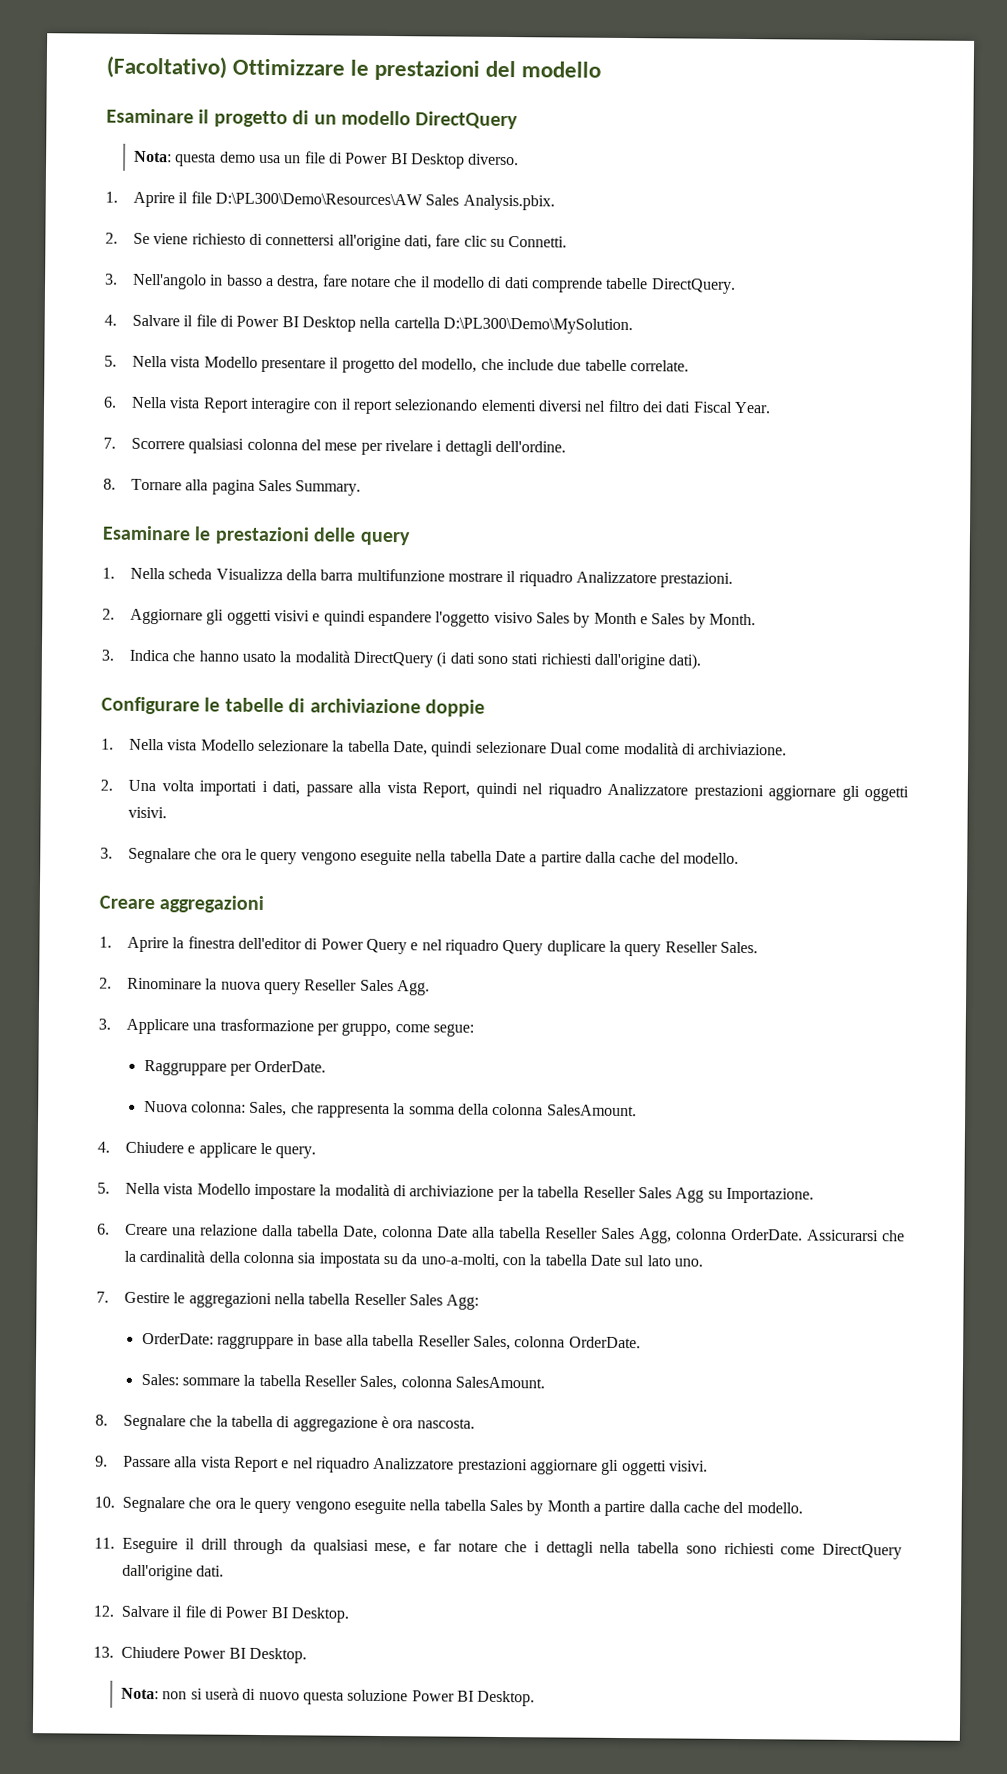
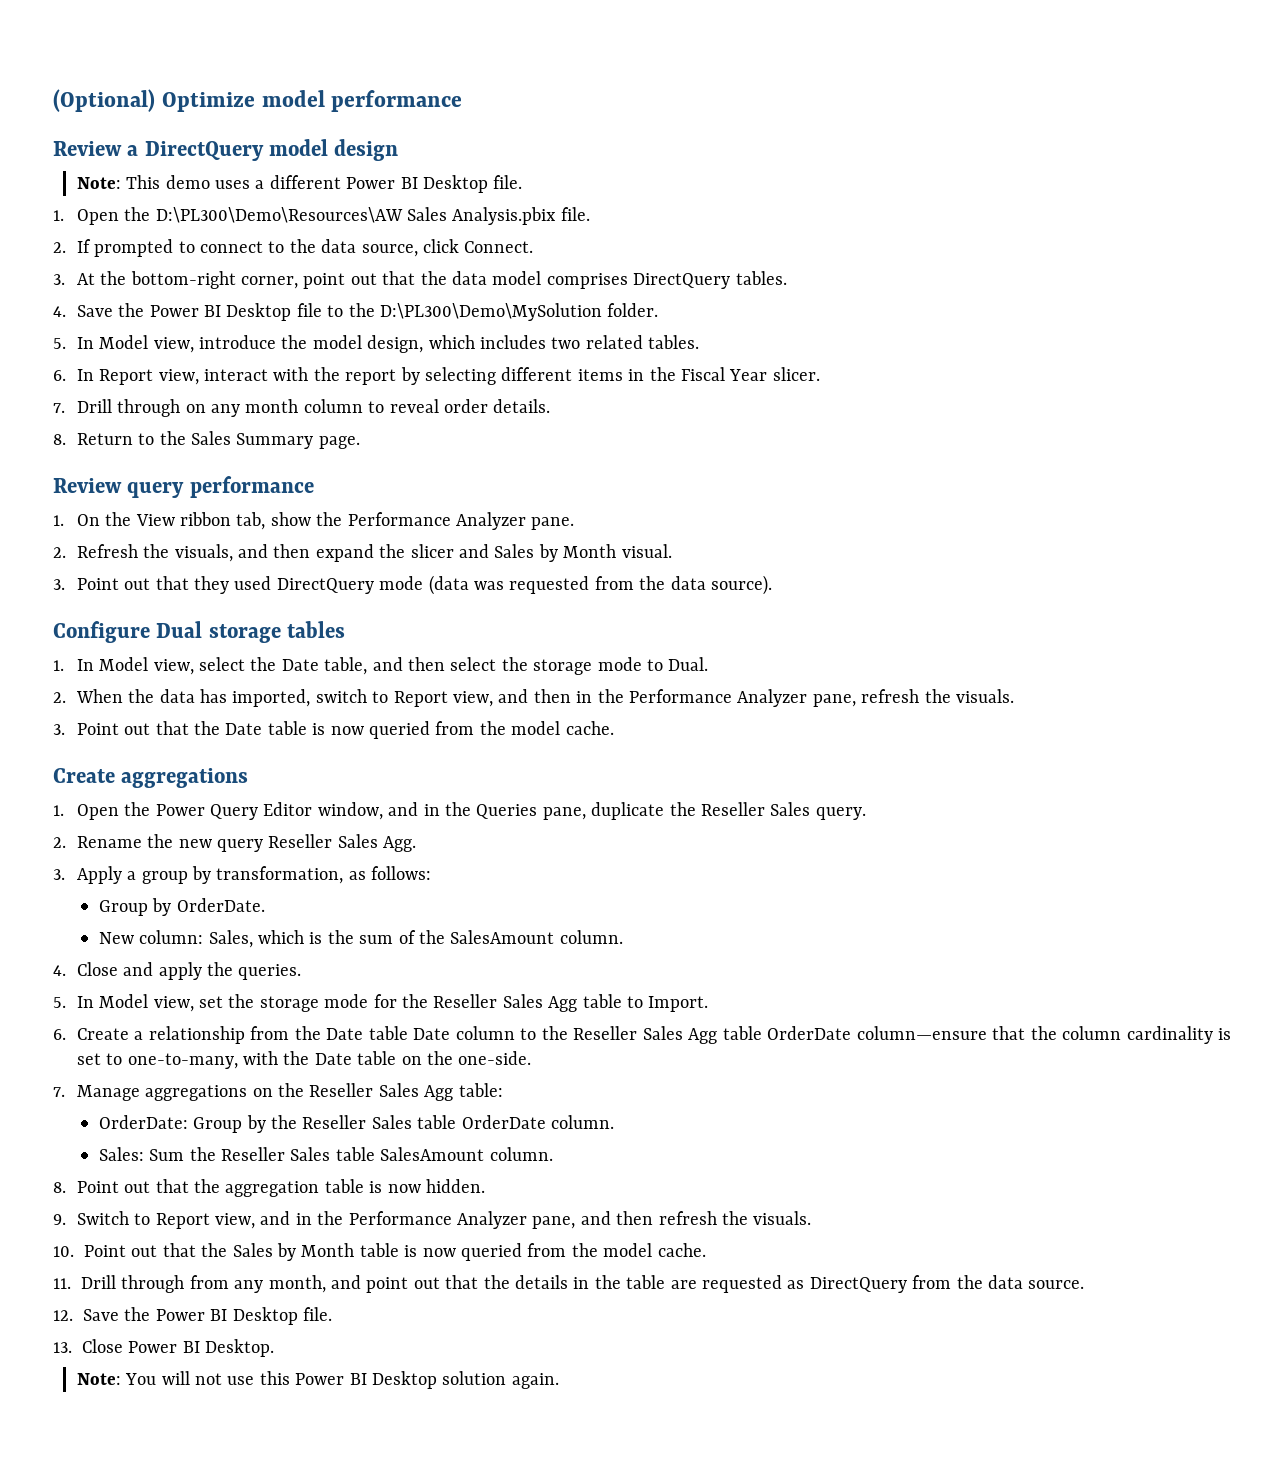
[106,55,602,81] [106,108,519,130] [134,150,520,169] [105,191,555,211] [105,232,568,251] [105,273,736,294] [104,314,634,335] [104,355,689,374] [104,396,771,415] [103,437,567,456] [103,478,362,496] [102,525,410,546] [102,567,734,588] [102,608,756,629] [101,649,702,670] [101,696,485,717] [101,738,788,757] [100,779,910,802] [128,806,168,819] [100,847,739,867] [99,895,265,914] [99,936,758,957] [99,977,261,990] (Facoltativo) Ottimizzare le prestazioni del modello // Esaminare il progetto di un modello DirectQuery // Nota: questa demo usa un file di Power BI Desktop diverso. // 1. Aprire il file D:\PL300\Demo\Resources\AW Sales Analysis.pbix. // 2. Se viene richiesto di connettersi all'origine dati, fare clic su Connetti. // 3. Nell'angolo in basso a destra, fare notare che il modello di dati comprende tabelle DirectQuery. // 4. Salvare il file di Power BI Desktop nella cartella D:\PL300\Demo\MySolution. // 5. Nella vista Modello presentare il progetto del modello, che include due tabelle correlate. // 6. Nella vista Report interagire con il report selezionando elementi diversi nel filtro dei dati Fiscal Year. // 7. Scorrere qualsiasi colonna del mese per rivelare i dettagli dell'ordine. // 8. Tornare alla pagina Sales Summary. // Esaminare le prestazioni delle query // 1. Nella scheda Visualizza della barra multifunzione mostrare il riquadro Analizzatore prestazioni. // 2. Aggiornare gli oggetti visivi e quindi espandere l'oggetto visivo Sales by Month e Sales by Month. // 3. Indica che hanno usato la modalità DirectQuery (i dati sono stati richiesti dall'origine dati). // Configurare le tabelle di archiviazione doppie // 1. Nella vista Modello selezionare la tabella Date, quindi selezionare Dual come modalità di archiviazione. // 2. Una volta importati i dati, passare alla vista Report, quindi nel riquadro Analizzatore prestazioni aggiornare gli oggetti visivi. // 3. Segnalare che ora le query vengono eseguite nella tabella Date a partire dalla cache del modello. // Creare aggregazioni // 1. Aprire la finestra dell'editor di Power Query e nel riquadro Query duplicare la query Reseller Sales. // 2. Rinominare la nuova -> [53,89,463,112] [53,139,399,161] [76,175,523,193] [53,207,590,225] [53,239,534,257] [53,271,787,289] [53,303,659,321] [53,335,700,353] [53,367,820,385] [53,399,551,417] [53,431,360,449] [53,476,314,498] [53,512,575,530] [53,544,672,562] [53,575,772,595] [53,621,346,643] [53,657,709,675] [53,689,1014,707] [53,721,614,739] [53,768,249,788] [53,802,866,820] [53,834,212,848] (Optional) Optimize model performance // Review a DirectQuery model design // Note: This demo uses a different Power BI Desktop file. // 1. Open the D:\PL300\Demo\Resources\AW Sales Analysis.pbix file. // 2. If prompted to connect to the data source, click Connect. // 3. At the bottom-right corner, point out that the data model comprises DirectQuery tables. // 4. Save the Power BI Desktop file to the D:\PL300\Demo\MySolution folder. // 5. In Model view, introduce the model design, which includes two related tables. // 6. In Report view, interact with the report by selecting different items in the Fiscal Year slicer. // 7. Drill through on any month column to reveal order details. // 8. Return to the Sales Summary page. // Review query performance // 1. On the View ribbon tab, show the Performance Analyzer pane. // 2. Refresh the visuals, and then expand the slicer and Sales by Month visual. // 3. Point out that they used DirectQuery mode (data was requested from the data source). // Configure Dual storage tables // 1. In Model view, select the Date table, and then select the storage mode to Dual. // 2. When the data has imported, switch to Report view, and then in the Performance Analyzer pane, refresh the visuals. // 3. Point out that the Date table is now queried from the model cache. // Create aggregations // 1. Open the Power Query Editor window, and in the Queries pane, duplicate the Reseller Sales query. // 2. Rename the new
[126,1018,475,1037] [143,1059,327,1076] [143,1100,637,1119] [97,1141,317,1159] [97,1182,814,1204] [97,1223,906,1244] [124,1249,703,1268] [96,1291,480,1310] [141,1332,641,1351] [140,1373,545,1391] [95,1414,475,1432] [95,1455,708,1476] [94,1496,803,1517] [94,1537,902,1560] [122,1564,225,1581] [93,1605,350,1623] [93,1646,308,1664] [121,1687,536,1707] Applicare una trasformazione per gruppo, come segue: // Raggruppare per OrderDate. // Nuova colonna: Sales, che rappresenta la somma della colonna SalesAmount. // 4. Chiudere e applicare le query. // 5. Nella vista Modello impostare la modalità di archiviazione per la tabella Reseller Sales Agg su Importazione. // 6. Creare una relazione dalla tabella Date, colonna Date alla tabella Reseller Sales Agg, colonna OrderDate. Assicurarsi che la cardinalità della colonna sia impostata su da uno-a-molti, con la tabella Date sul lato uno. // 7. Gestire le aggregazioni nella tabella Reseller Sales Agg: // OrderDate: raggruppare in base alla tabella Reseller Sales, colonna OrderDate. // Sales: sommare la tabella Reseller Sales, colonna SalesAmount. // 8. Segnalare che la tabella di aggregazione è ora nascosta. // 9. Passare alla vista Report e nel riquadro Analizzatore prestazioni aggiornare gli oggetti visivi. // 10. Segnalare che ora le query vengono eseguite nella tabella Sales by Month a partire dalla cache del modello. // 11. Eseguire il drill through da qualsiasi mese, e far notare che i dettagli nella tabella sono richiesti come DirectQuery dall'origine dati. // 12. Salvare il file di Power BI Desktop. // 13. Chiudere Power BI Desktop. // Nota: non si userà di nuovo questa soluzione Power BI Desktop. -> [76,866,432,884] [98,898,265,916] [98,930,623,948] [53,962,302,980] [53,994,709,1012] [53,1026,1231,1044] [76,1051,532,1069] [53,1083,503,1101] [98,1115,614,1133] [98,1147,553,1161] [53,1179,485,1197] [53,1211,812,1229] [53,1243,706,1261] [53,1275,1085,1293] [53,1307,332,1325] [53,1339,275,1357] [76,1371,559,1389] Apply a group by transformation, as follows: // Group by OrderDate. // New column: Sales, which is the sum of the SalesAmount column. // 4. Close and apply the queries. // 5. In Model view, set the storage mode for the Reseller Sales Agg table to Import. // 6. Create a relationship from the Date table Date column to the Reseller Sales Agg table OrderDate column—ensure that the column cardinality is set to one-to-many, with the Date table on the one-side. // 7. Manage aggregations on the Reseller Sales Agg table: // OrderDate: Group by the Reseller Sales table OrderDate column. // Sales: Sum the Reseller Sales table SalesAmount column. // 8. Point out that the aggregation table is now hidden. // 9. Switch to Report view, and in the Performance Analyzer pane, and then refresh the visuals. // 10. Point out that the Sales by Month table is now queried from the model cache. // 11. Drill through from any month, and point out that the details in the table are requested as DirectQuery from the data source. // 12. Save the Power BI Desktop file. // 13. Close Power BI Desktop. // Note: You will not use this Power BI Desktop solution again.

